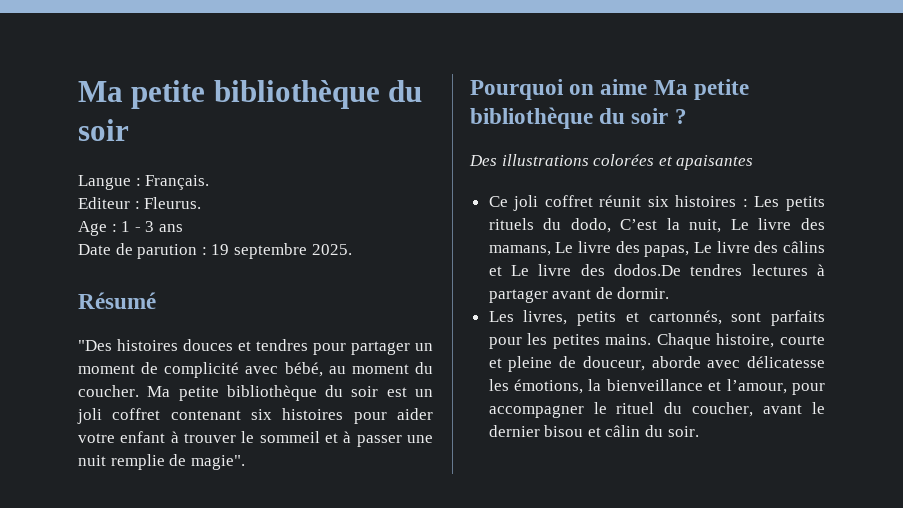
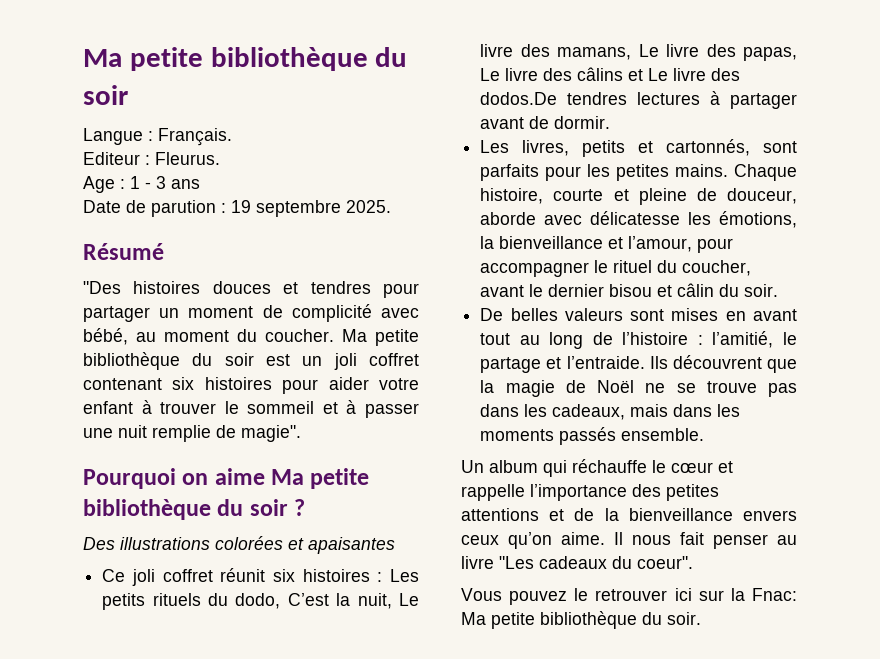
(699, 431) none -> [480,308,797,321] [480,331,797,349] [480,355,797,373] [480,380,797,397] [480,404,741,420] [480,427,705,445] [461,459,733,477] [461,484,719,501] [461,508,797,521] [461,532,797,549] [461,556,693,569] [461,588,797,605] [461,611,701,629] // De belles valeurs sont mises en avant tout au long de l’histoire : l’amitié, le partage et l’entraide. Ils découvrent que la magie de Noël ne se trouve pas dans les cadeaux, mais dans les moments passés ensemble. // Un album qui réchauffe le cœur et rappelle l’importance des petites attentions et de la bienveillance envers ceux qu’on aime. Il nous fait penser au livre "Les cadeaux du coeur". // Vous pouvez le retrouver ici sur la Fnac: Ma petite bibliothèque du soir.

